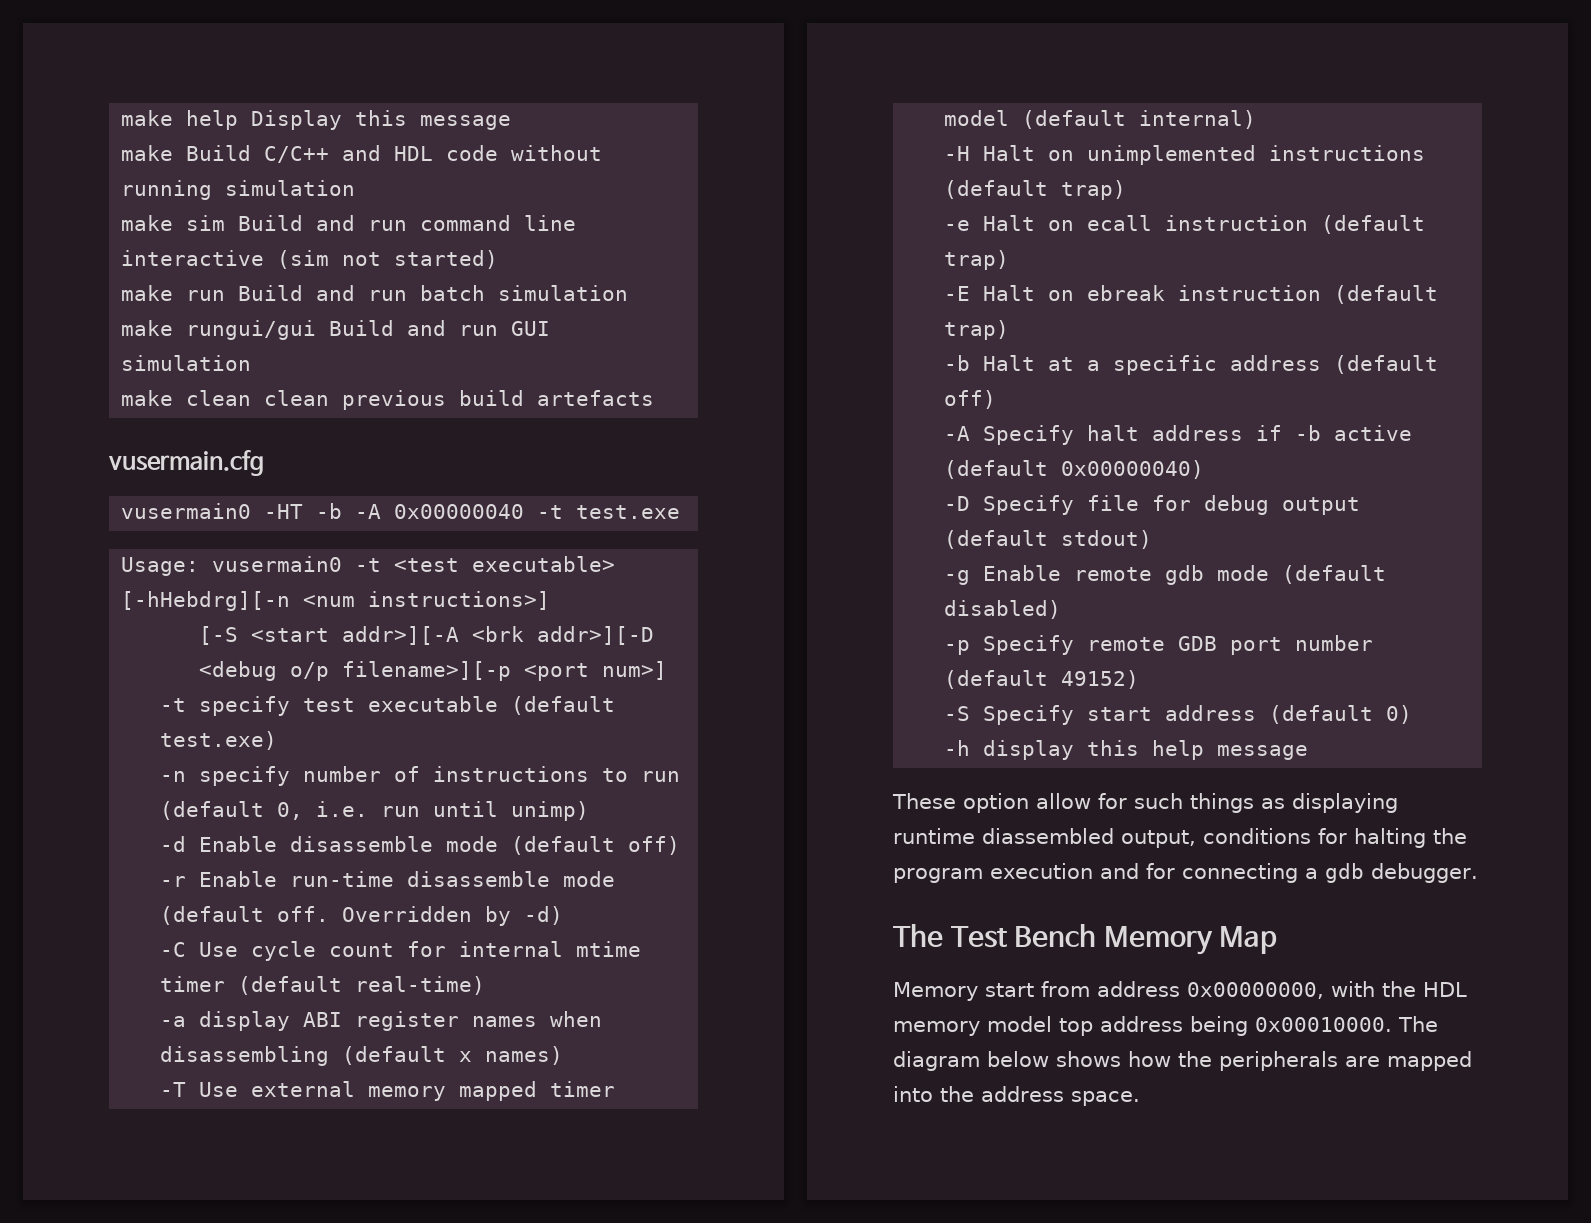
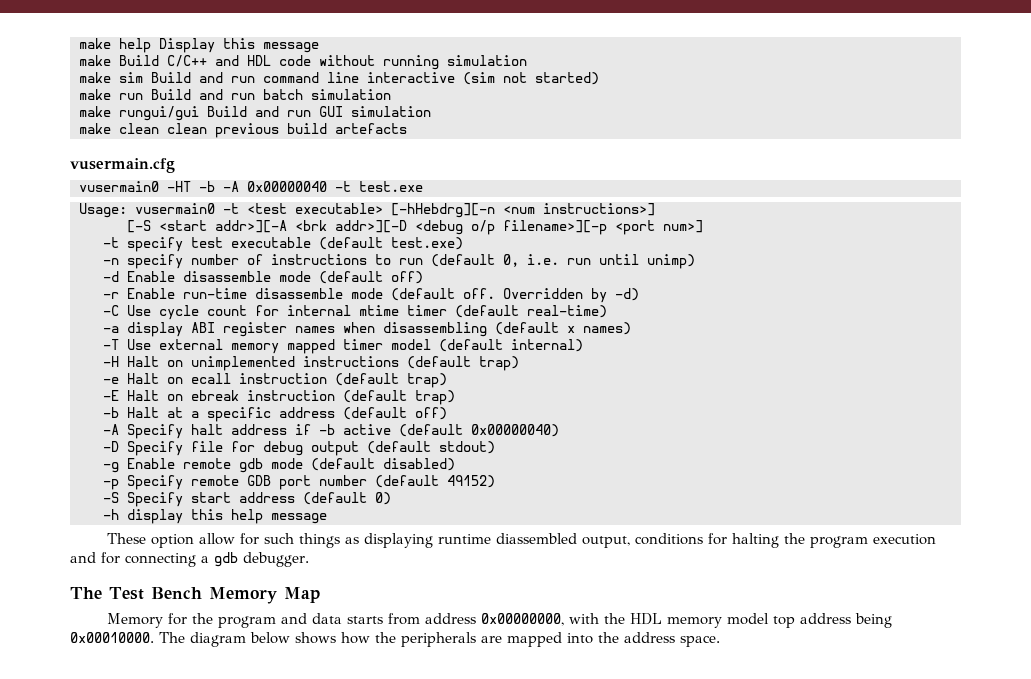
[985,983,1034,997] start -> [167,613,383,628] for the program and data starts

